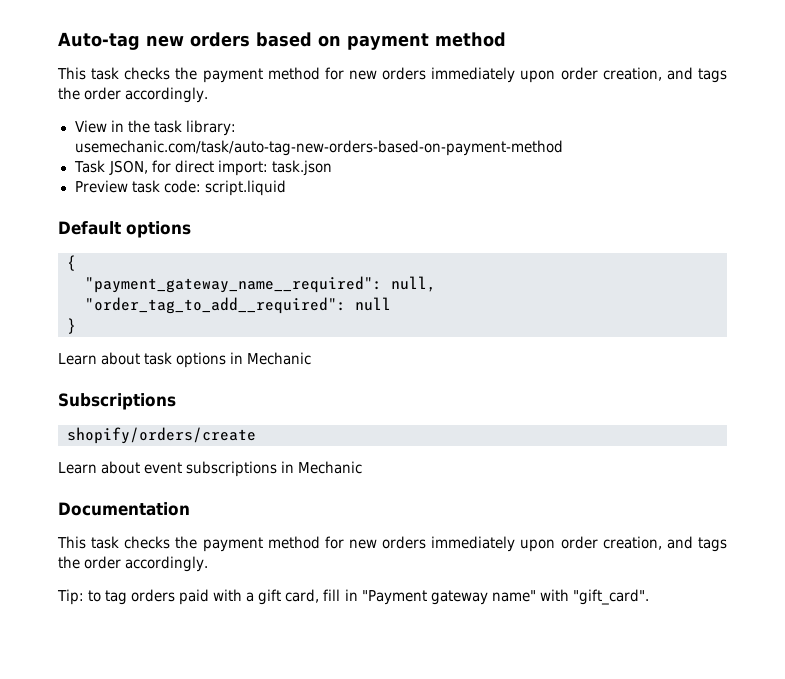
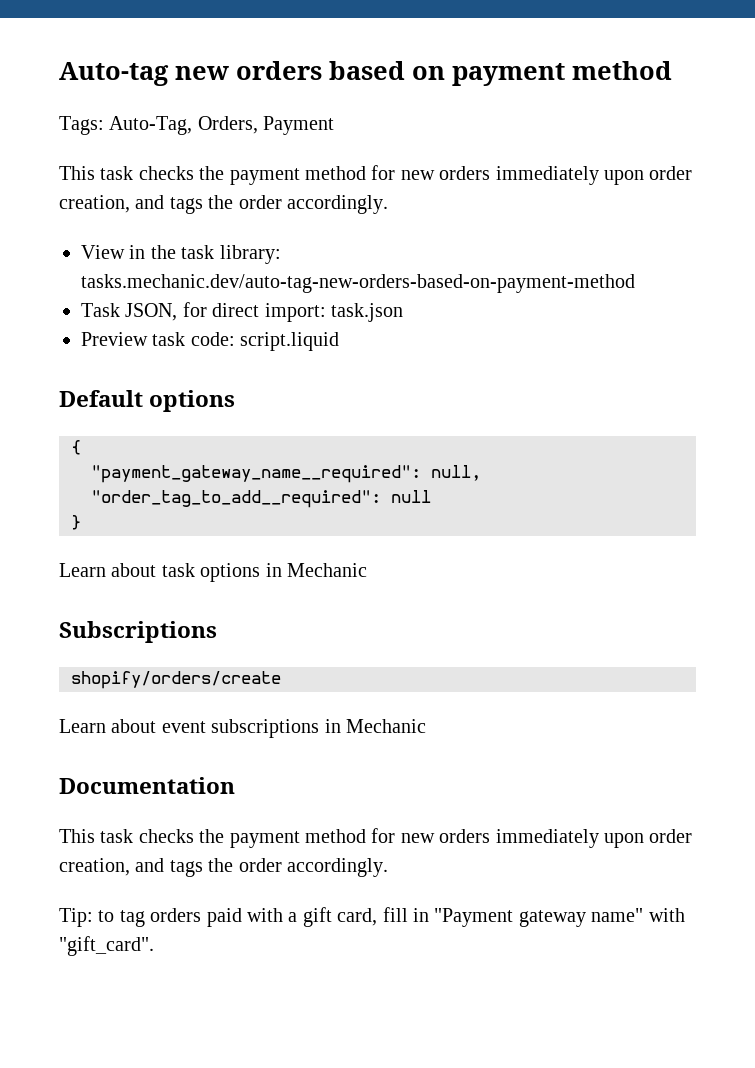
(506, 39) none -> [59,116,335,135] // Tags: Auto-Tag, Orders, Payment
[74,140,563,156] usemechanic.com/task/auto-tag-new-orders-based-on-payment-method -> [81,274,635,293] tasks.mechanic.dev/auto-tag-new-orders-based-on-payment-method

